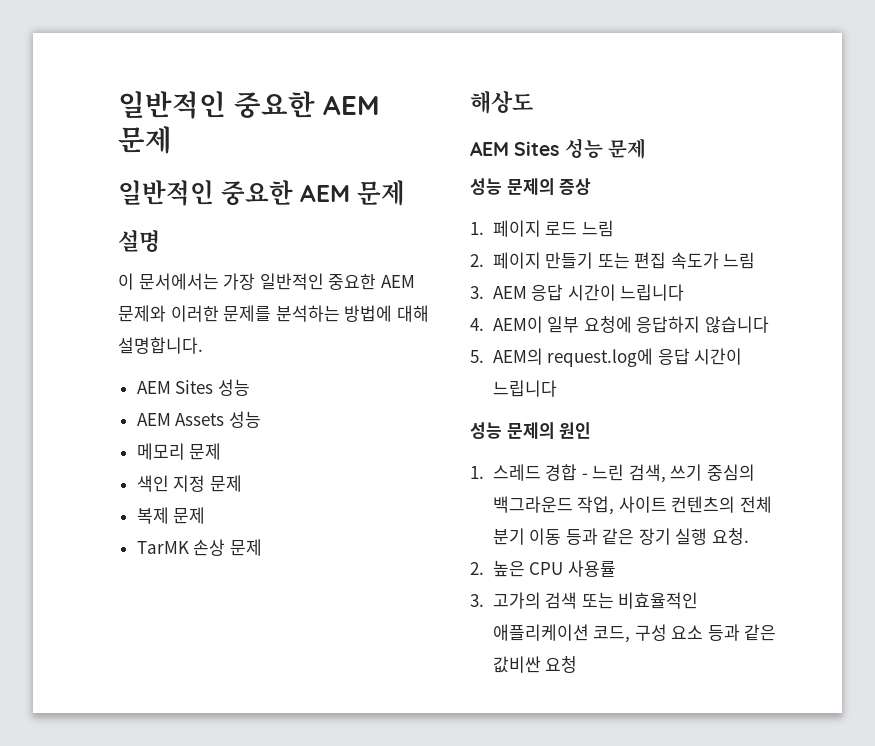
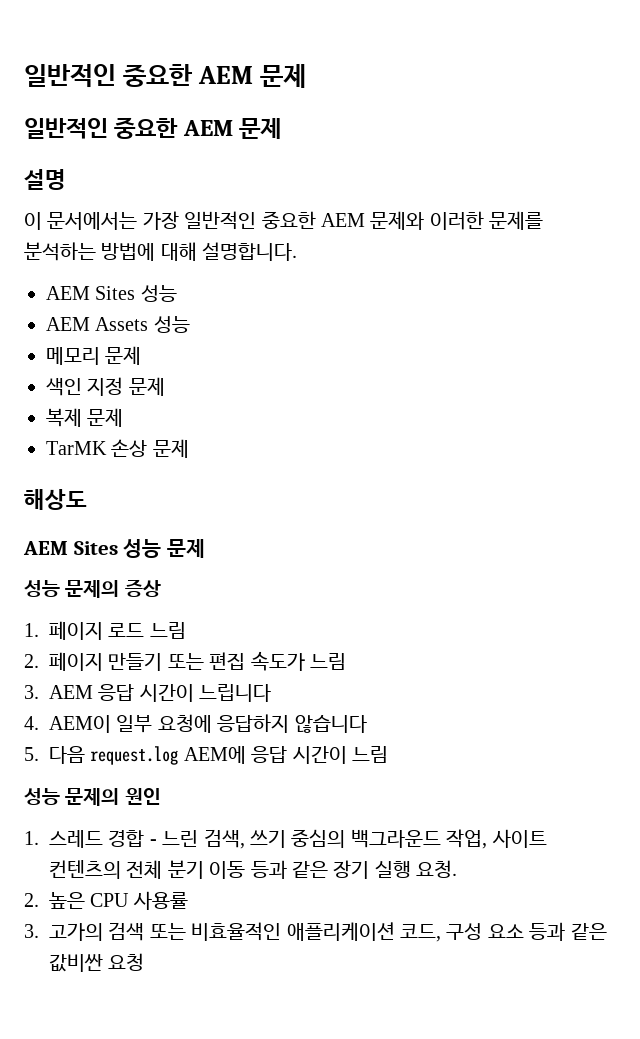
[492,348,743,367] [492,380,557,397] AEM의 request.log에 응답 시간이 느립니다 -> [49,746,388,765] 다음 request.log AEM에 응답 시간이 느림

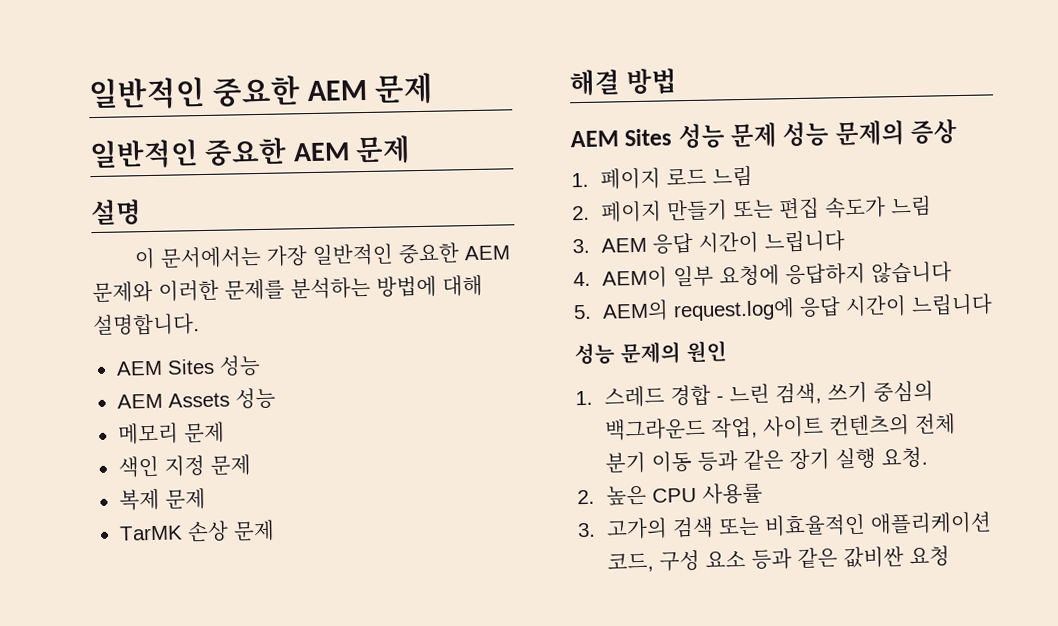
[24,489,87,510] 해상도 -> [569,68,677,97] 해결 방법
(205, 548) // -> (778, 135) none
[49,746,388,765] 다음 request.log AEM에 응답 시간이 느림 -> [601,293,993,322] AEM의 request.log에 응답 시간이 느립니다

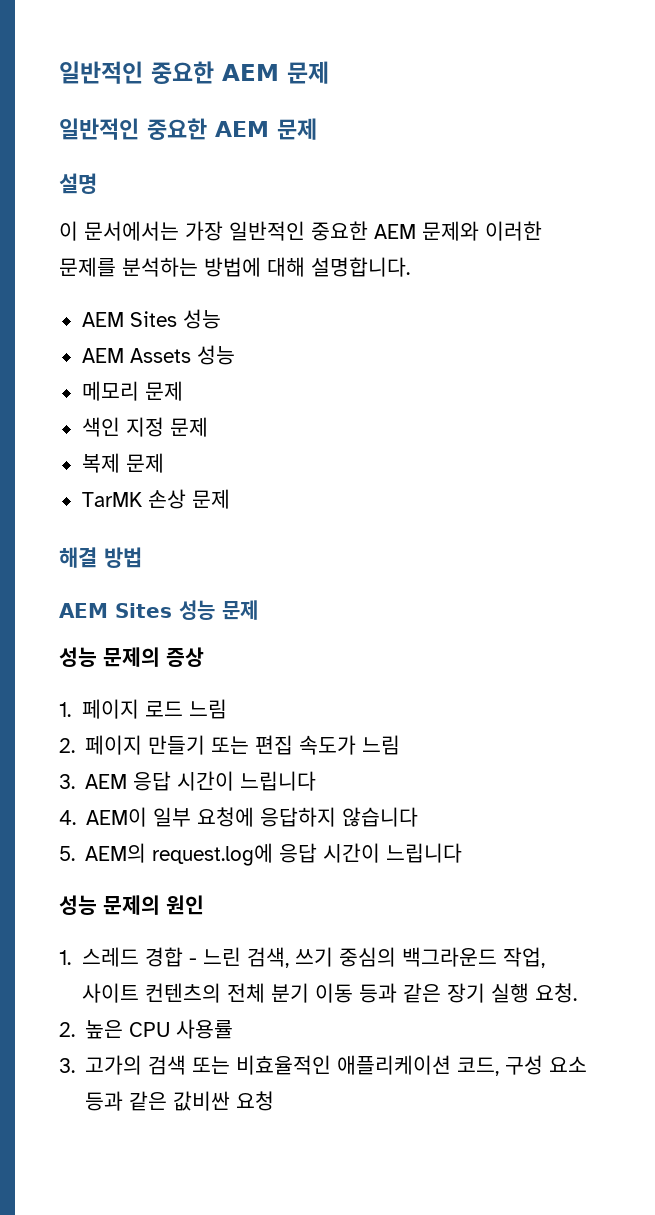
(778, 135) none -> (258, 610) //

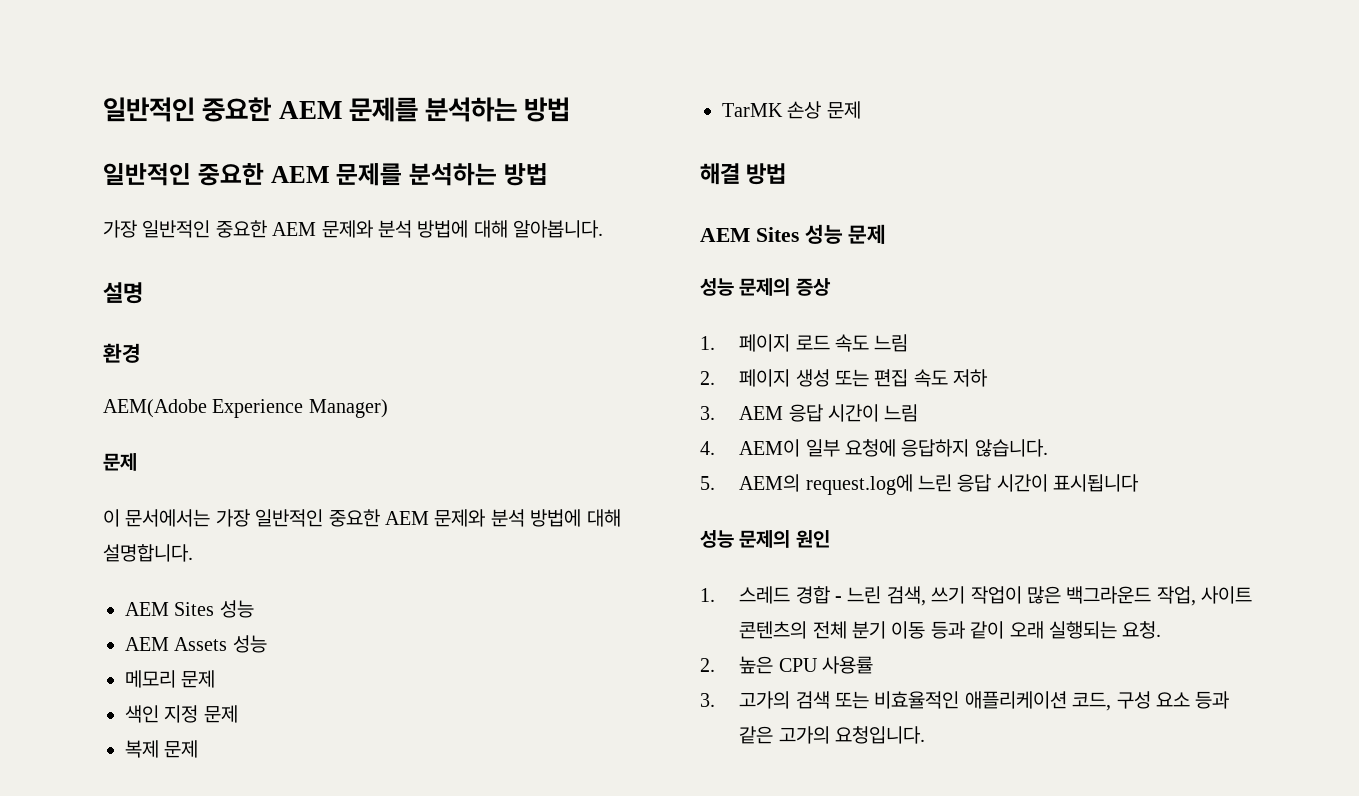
[59,61,329,84] [59,118,317,140] [59,173,97,194] 일반적인 중요한 AEM 문제 // 일반적인 중요한 AEM 문제 // 설명 -> [103,97,571,122] [103,163,548,186] [103,220,604,238] [103,282,143,304] [103,343,141,363] [103,399,388,418] [103,453,137,471] 일반적인 중요한 AEM 문제를 분석하는 방법 // 일반적인 중요한 AEM 문제를 분석하는 방법 // 가장 일반적인 중요한 AEM 문제와 분석 방법에 대해 알아봅니다. // 설명 // 환경 // AEM(Adobe Experience Manager) // 문제
[485,221,542,241] [59,257,198,277] 이러한 문제를 분석하는 -> [490,509,525,527] 분석
(183, 709) none -> [834,334,869,352] 속도
[148,735,206,755] 만들기 -> [795,369,830,387] 생성
[299,735,401,755] 속도가 느림 -> [913,369,989,387] 속도 저하
[240,771,317,791] 느립니다 -> [884,404,919,422] 느림
[342,807,419,827] 않습니다 -> [974,439,1048,457] 않습니다.
[279,843,463,863] 응답 시간이 느립니다 -> [917,474,1140,492] 느린 응답 시간이 표시됩니다
[338,947,396,967] 중심의 -> [970,586,1061,604] 작업이 많은
[144,983,221,1003] 컨텐츠의 -> [739,621,808,639] 콘텐츠의
[402,983,529,1003] 같은 장기 실행 -> [970,621,1117,639] 같이 오래 실행되는
[173,1091,275,1111] 값비싼 요청 -> [778,726,925,744] 고가의 요청입니다.

